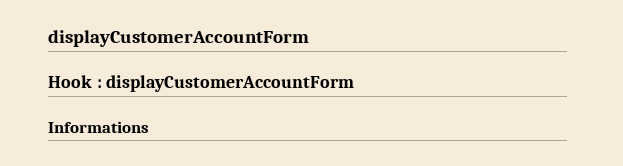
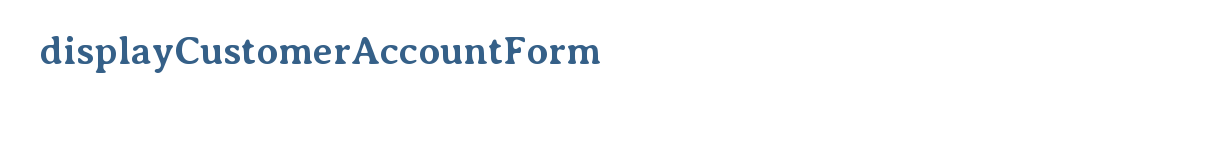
[48,30,309,47] [48,75,355,92] [48,121,149,133] displayCustomerAccountForm // Hook : displayCustomerAccountForm // Informations -> [39,36,601,73] displayCustomerAccountForm

